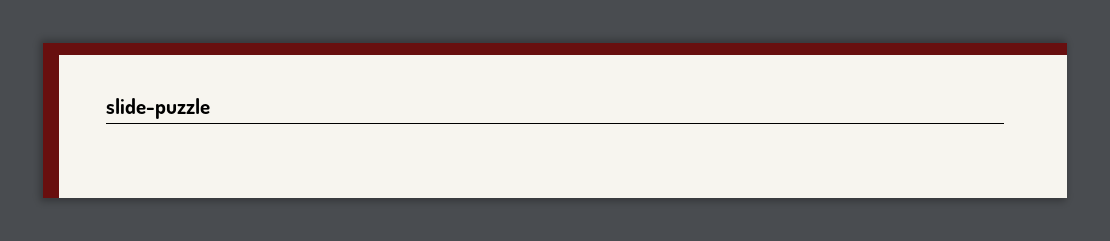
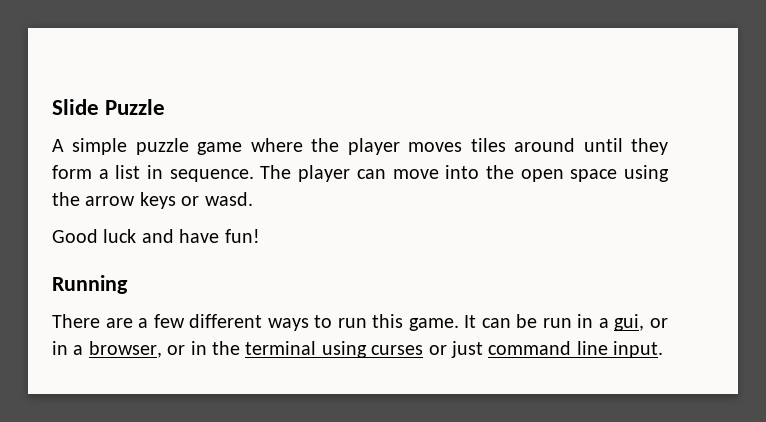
[106,98,210,119] slide-puzzle -> [52,99,166,115] [52,138,668,155] [52,165,669,182] [52,192,253,209] [52,229,260,243] [52,275,128,294] [52,314,669,331] [52,341,664,358] Slide Puzzle // A simple puzzle game where the player moves tiles around until they form a list in sequence. The player can move into the open space using the arrow keys or wasd. // Good luck and have fun! // Running // There are a few different ways to run this game. It can be run in a gui, or in a browser, or in the terminal using curses or just command line input.

